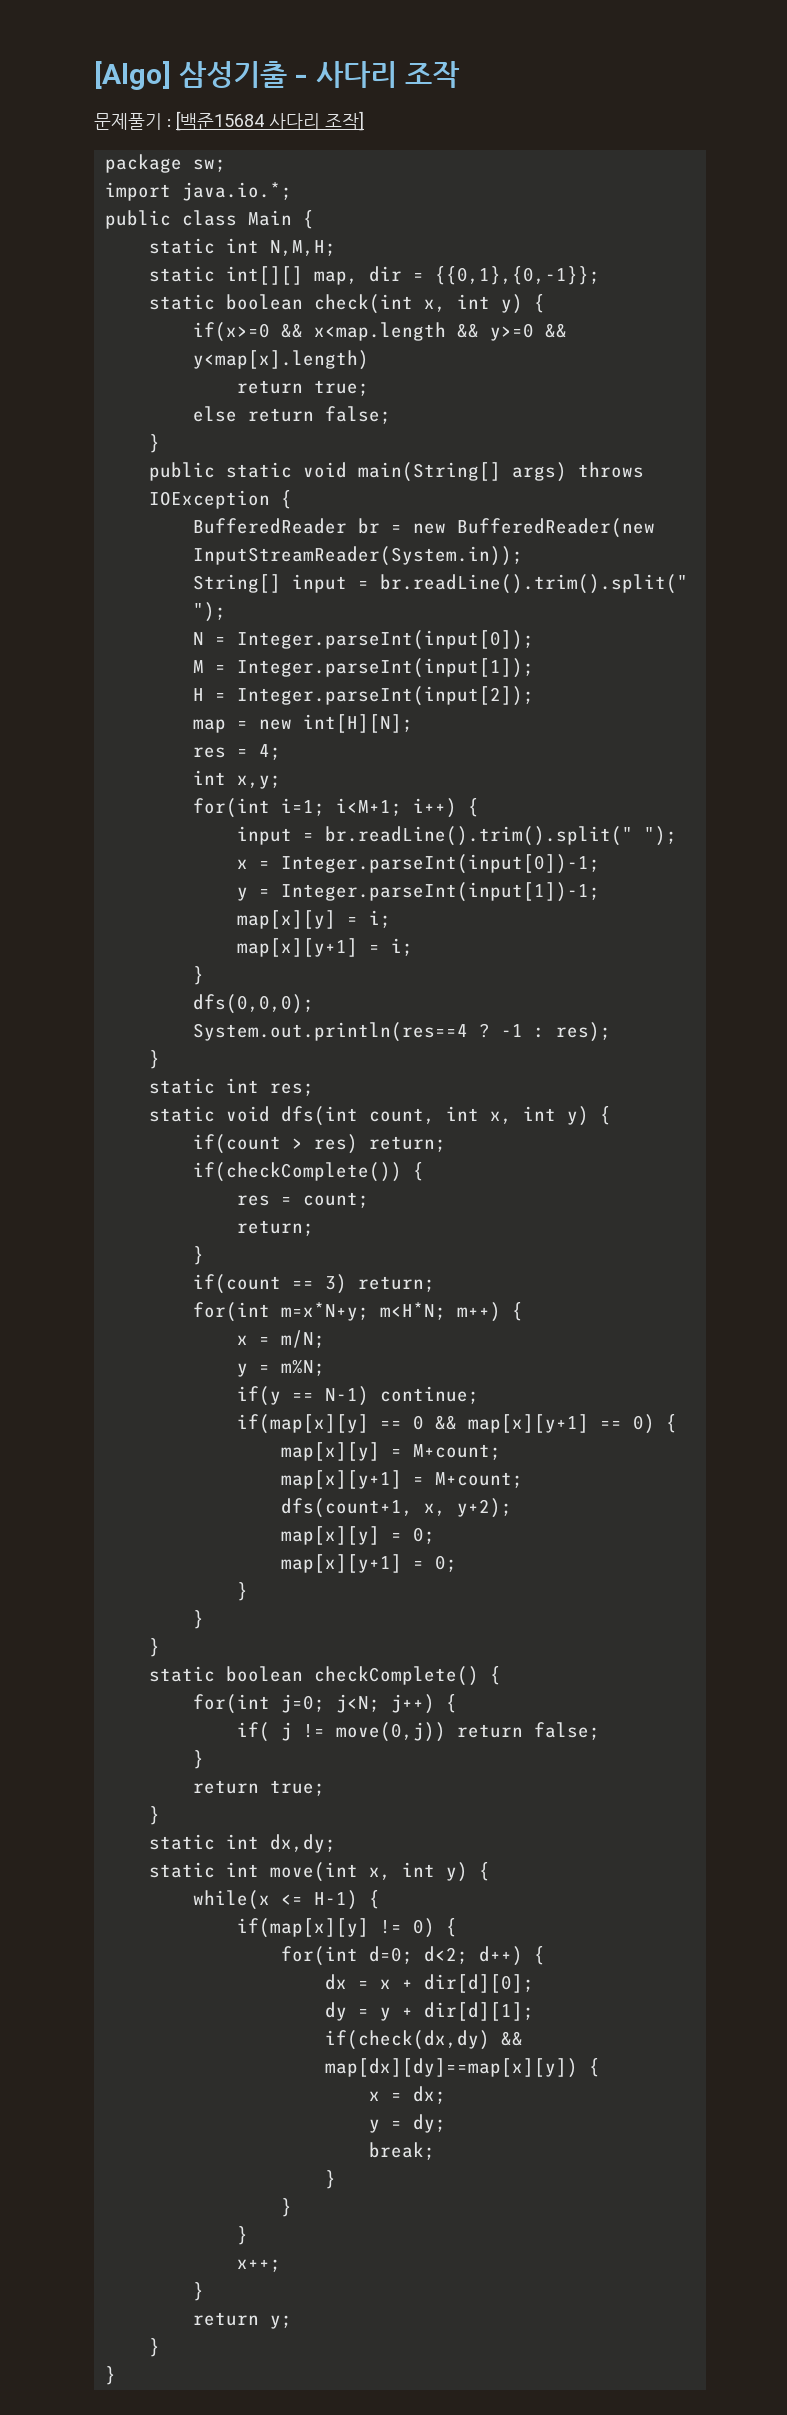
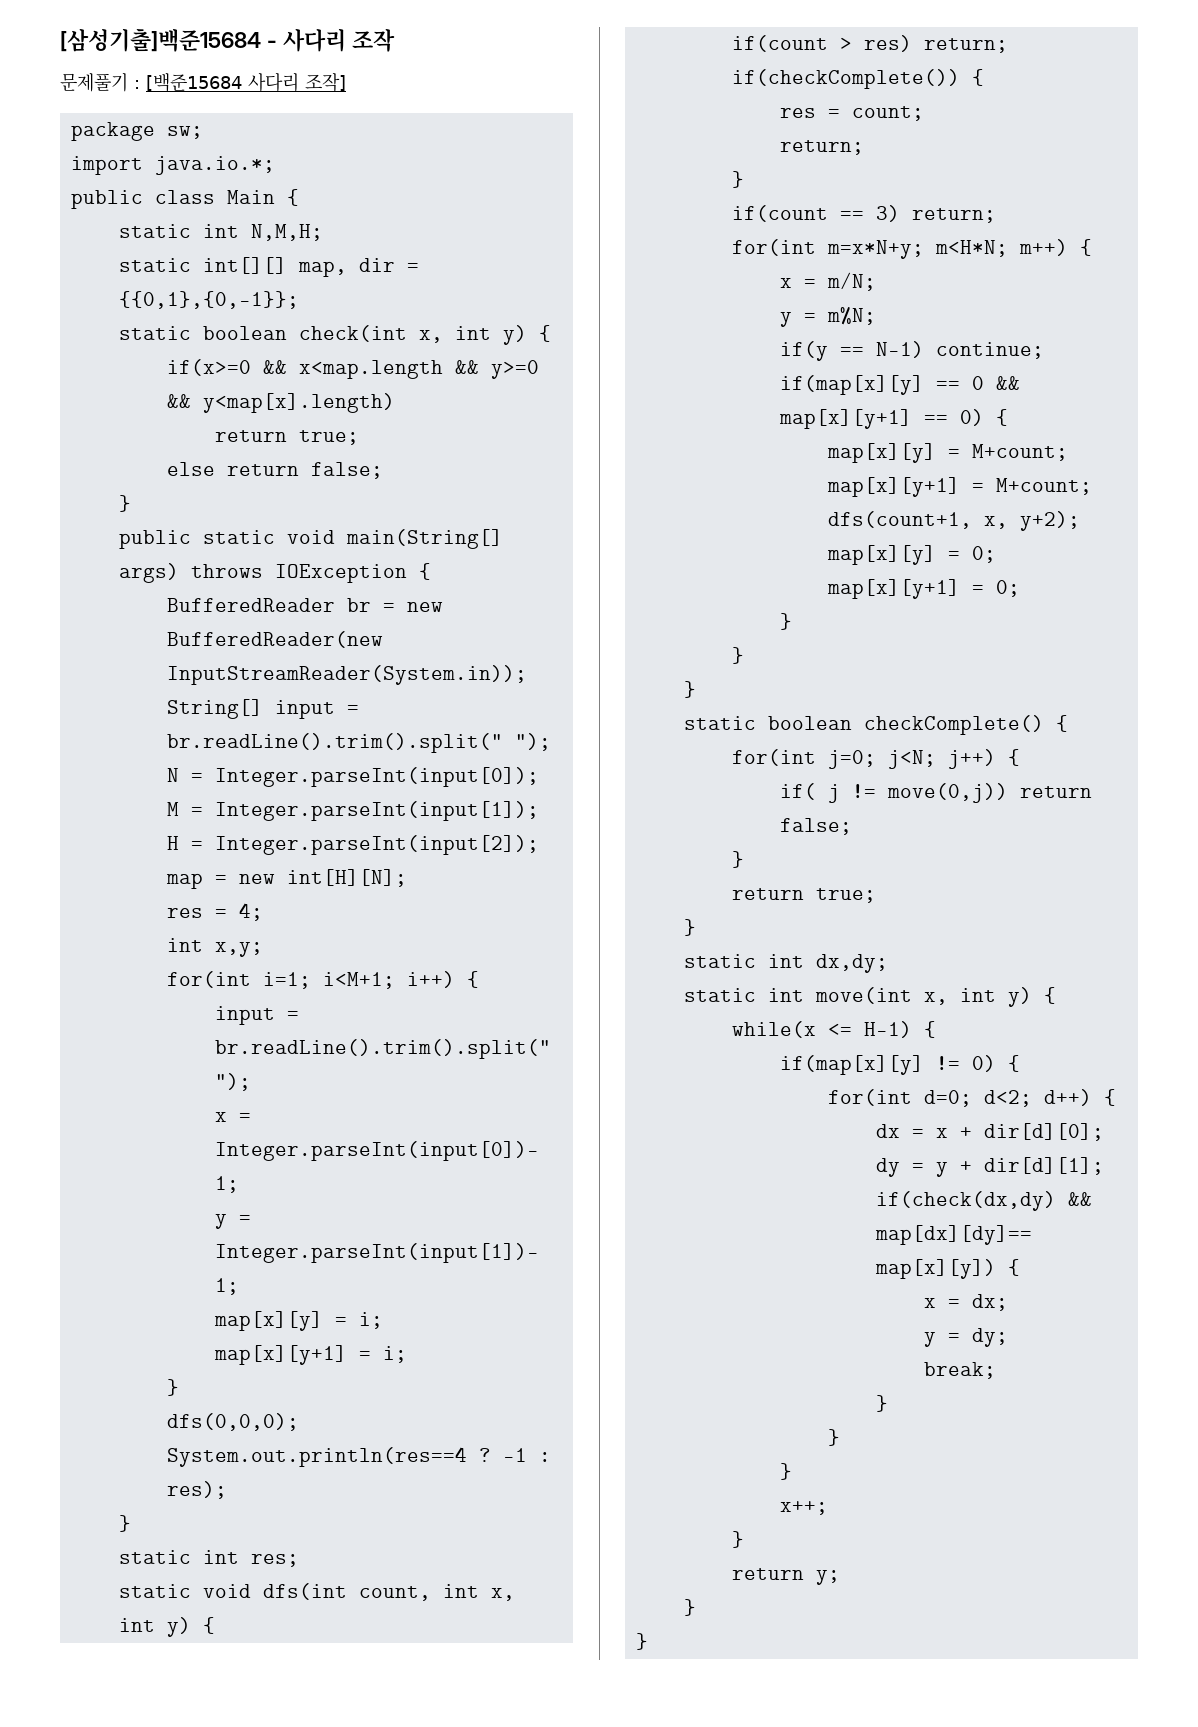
[94,61,287,90] [Algo] 삼성기출 -> [60,28,261,52] [삼성기출]백준15684

